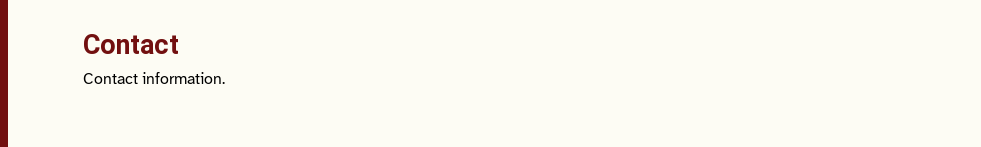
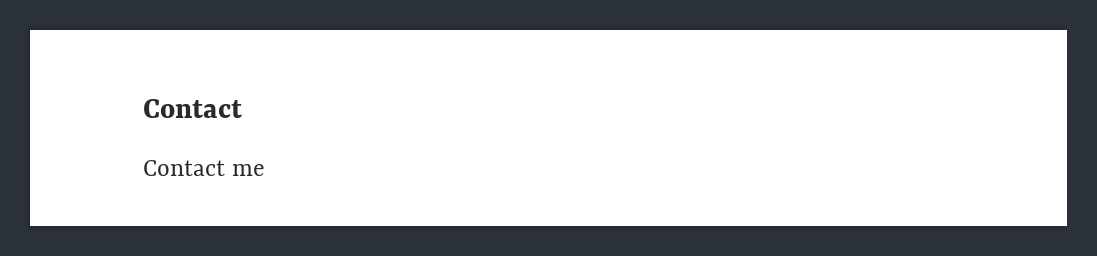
[142,72,226,84] information. -> [232,164,266,176] me

